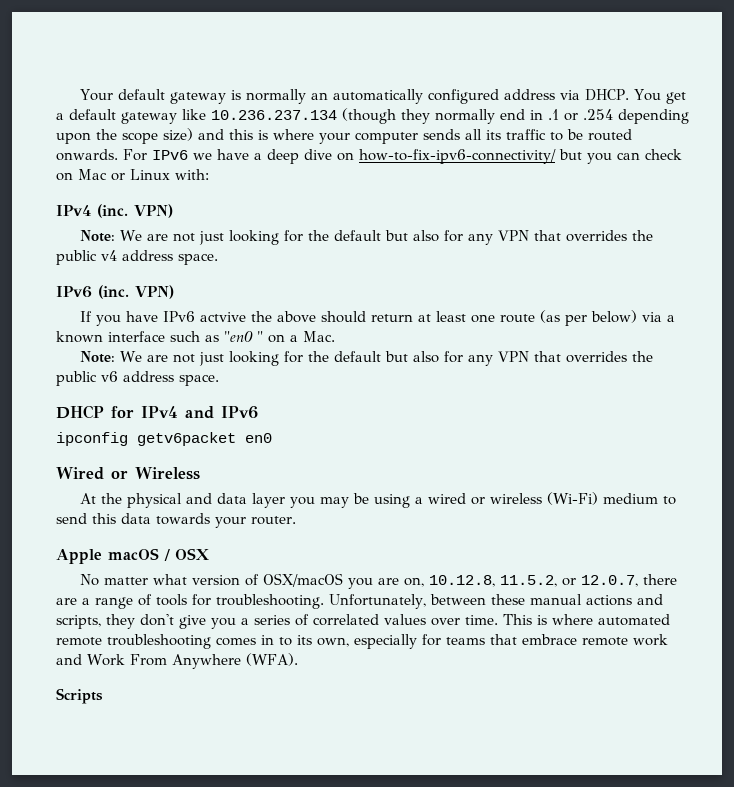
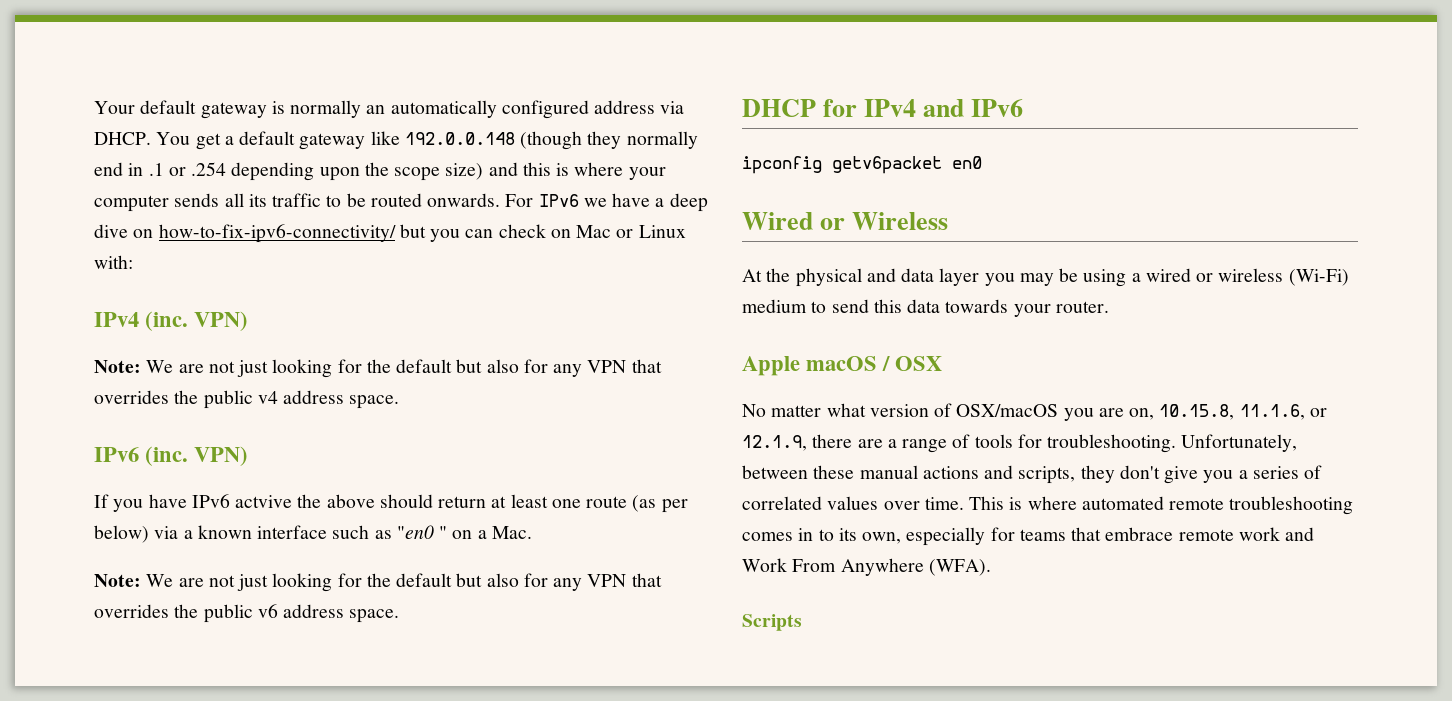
[211,110,337,120] 10.236.237.134 -> [404,132,515,145] 192.0.0.148
[428,575,638,587] 10.12.8, 11.5.2, or 12.0.7, -> [1159,404,1327,420] [742,435,807,451] 10.15.8, 11.1.6, or 12.1.9,

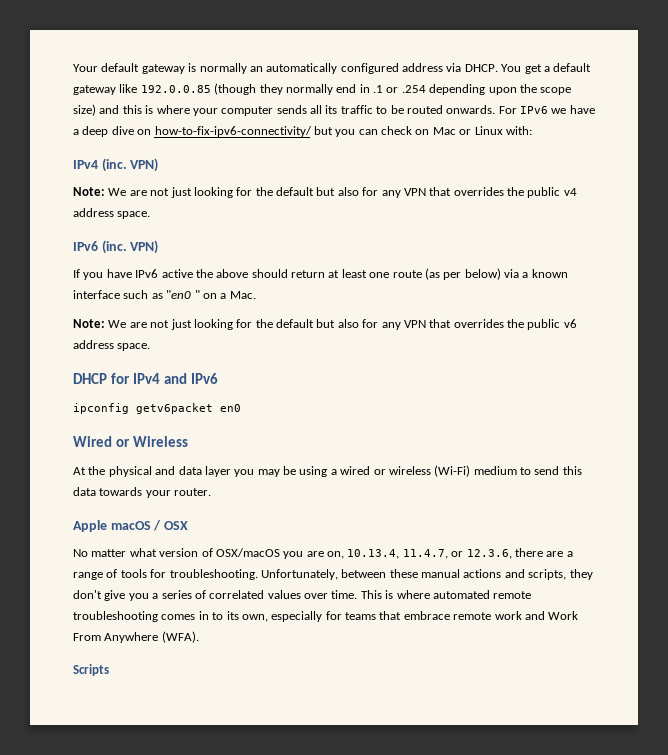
[404,132,515,145] 192.0.0.148 -> [140,85,211,93] 192.0.0.85
[235,495,293,508] actvive -> [161,269,193,278] active
[1159,404,1327,420] [742,435,807,451] 10.15.8, 11.1.6, or 12.1.9, -> [347,549,512,559] 10.13.4, 11.4.7, or 12.3.6,

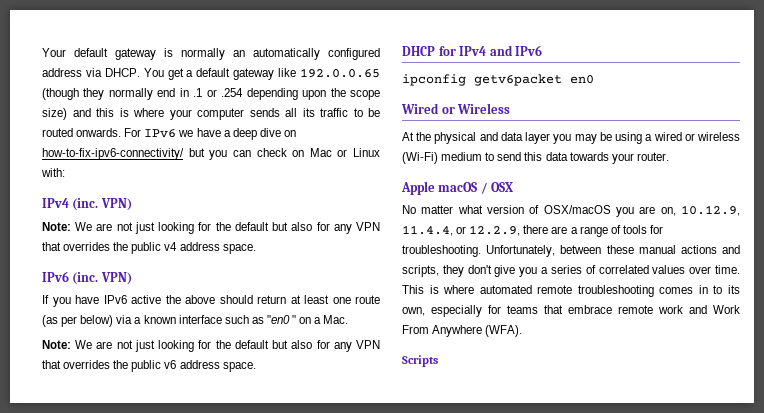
[140,85,211,93] 192.0.0.85 -> [300,68,380,78] 192.0.0.65
[347,549,512,559] 10.13.4, 11.4.7, or 12.3.6, -> [681,205,740,216] [402,225,521,236] 10.12.9, 11.4.4, or 12.2.9,

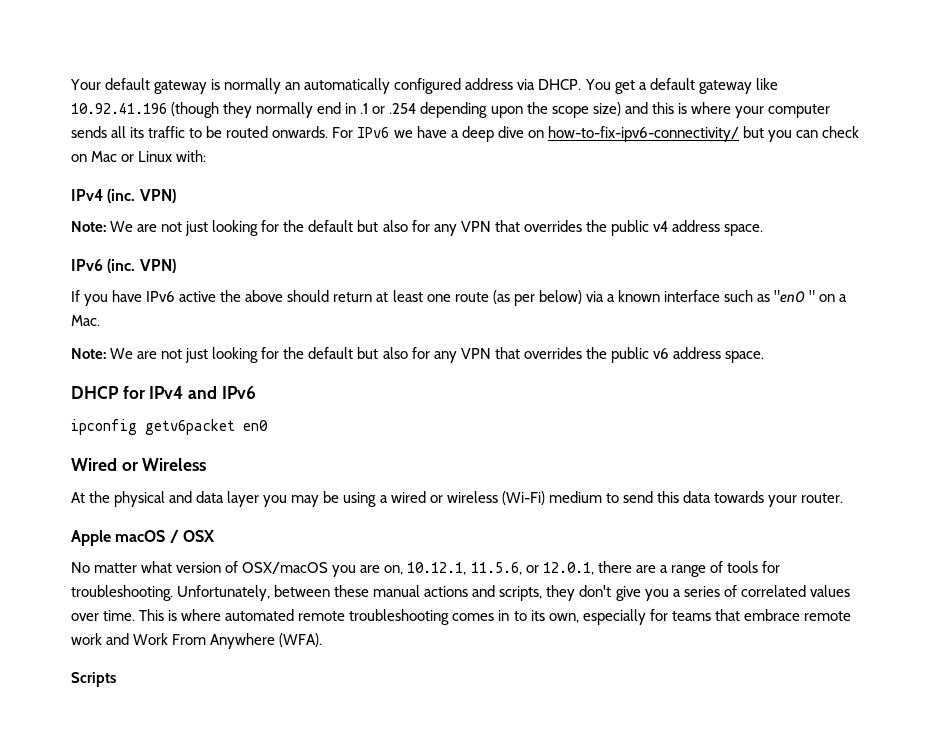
[300,68,380,78] 192.0.0.65 -> [71,103,167,114] 10.92.41.196
[681,205,740,216] [402,225,521,236] 10.12.9, 11.4.4, or 12.2.9, -> [407,562,594,575] 10.12.1, 11.5.6, or 12.0.1,

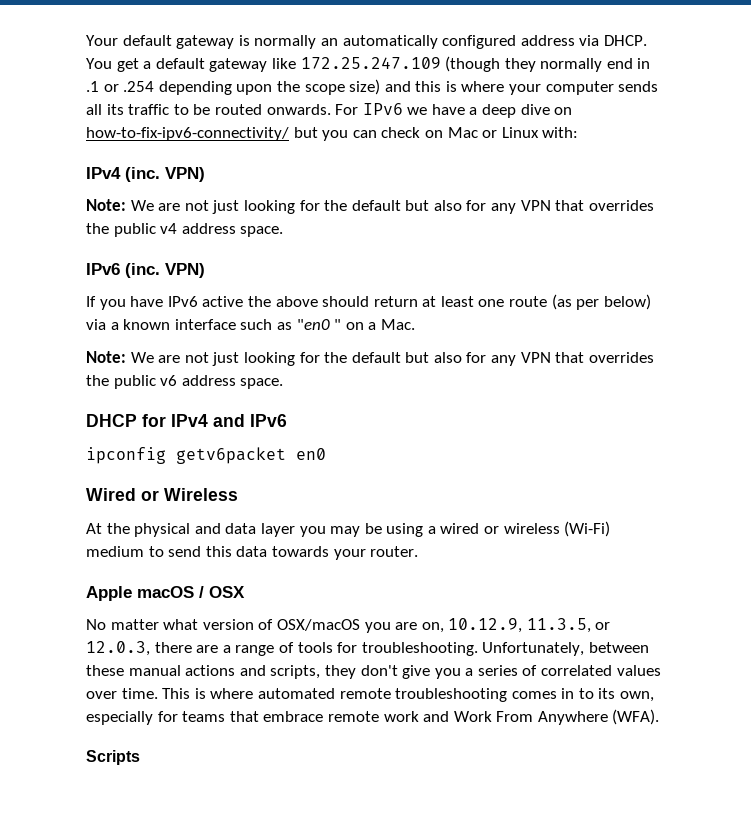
[71,103,167,114] 10.92.41.196 -> [300,57,441,69] 172.25.247.109
[407,562,594,575] 10.12.1, 11.5.6, or 12.0.1, -> [448,618,611,633] [86,641,150,656] 10.12.9, 11.3.5, or 12.0.3,

